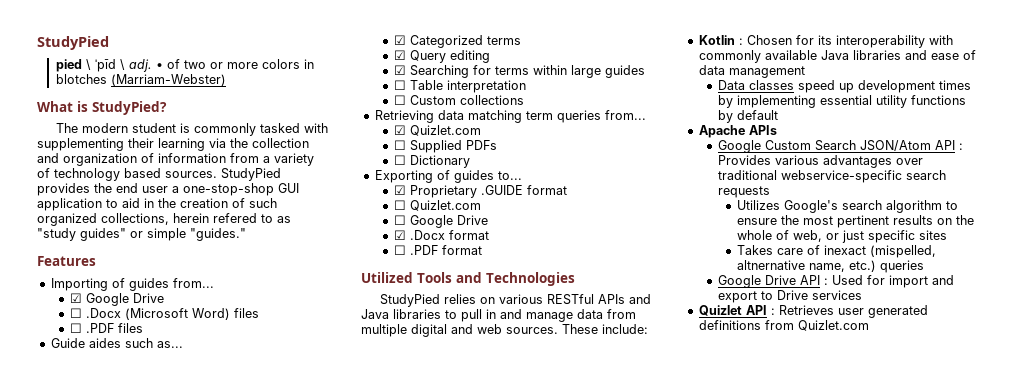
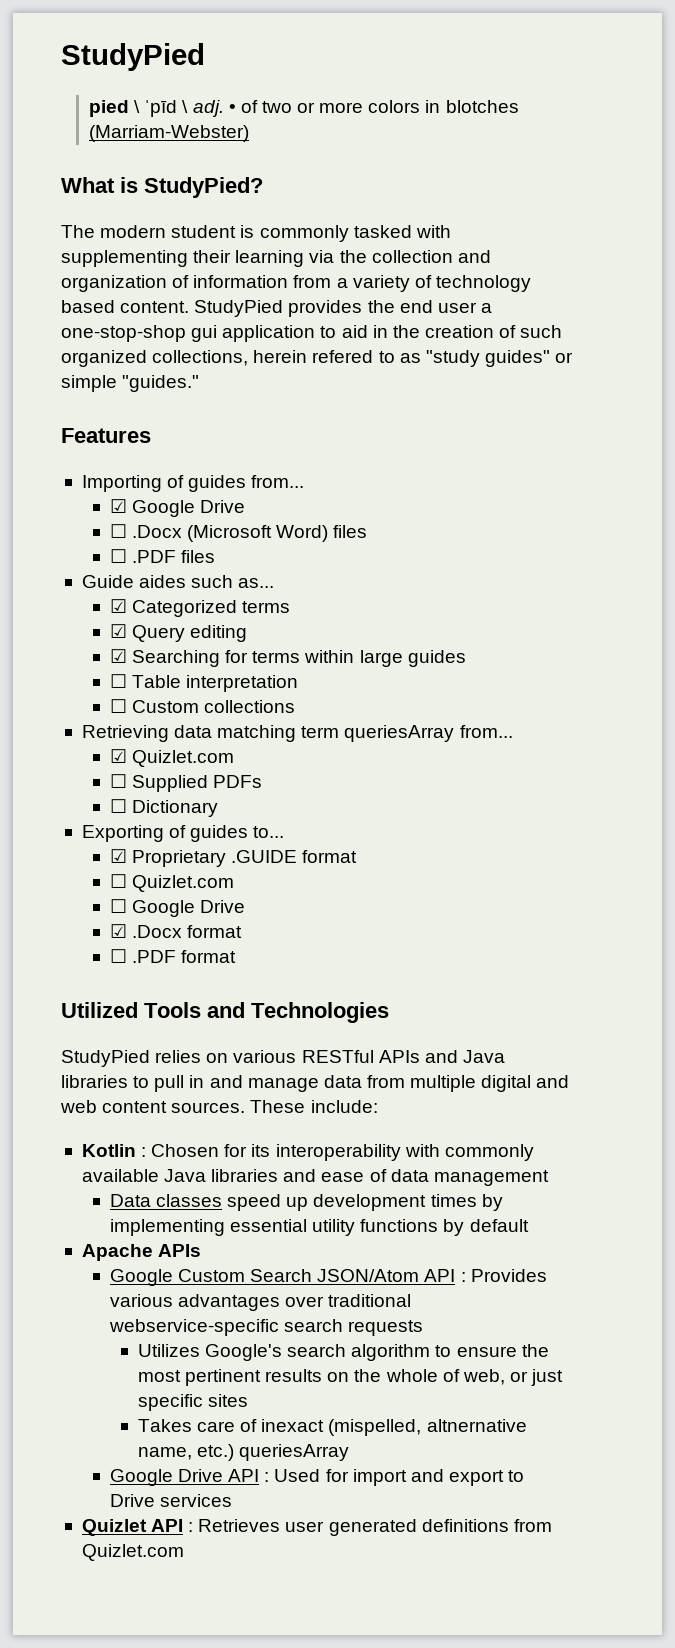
[165,171,217,178] sources. -> [120,301,190,313] content.
[278,183,299,193] GUI -> [191,325,218,342] gui
[556,110,601,123] queries -> [344,725,455,742] queriesArray
(502, 329) none -> [102,1101,168,1113] content
[880,260,925,273] queries -> [239,1444,350,1461] queriesArray

